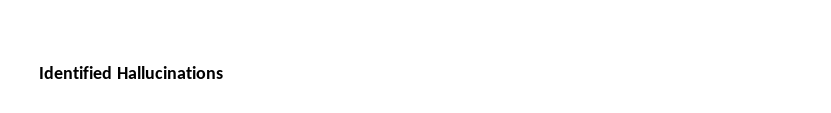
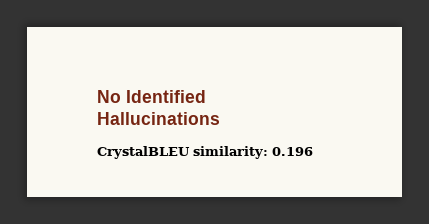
(39, 72) none -> [97,90,121,103] No
(223, 72) none -> [97,146,313,159] // CrystalBLEU similarity: 0.196

